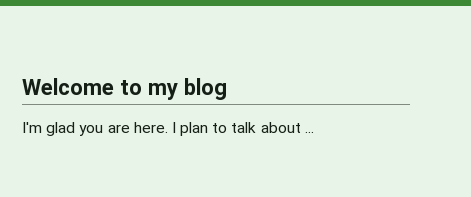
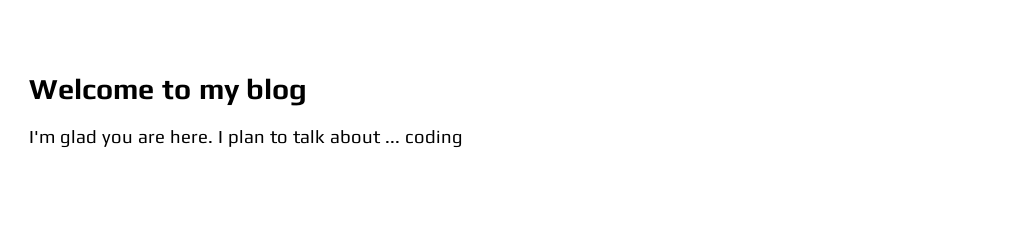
(314, 132) none -> [404,130,463,148] coding

